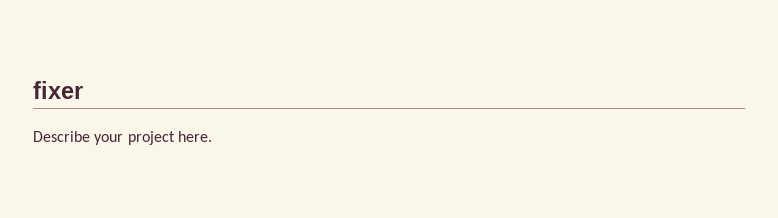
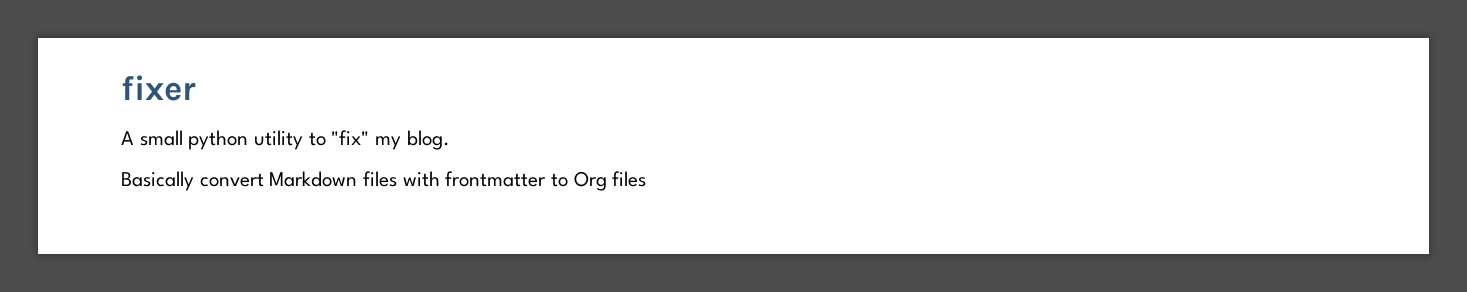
[33,131,212,145] Describe your project here. -> [121,130,450,150] [121,171,647,191] A small python utility to "fix" my blog. // Basically convert Markdown files with frontmatter to Org files

